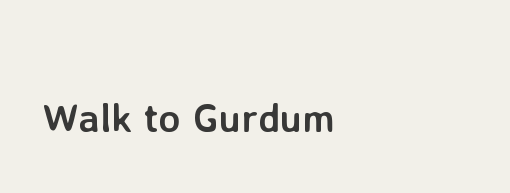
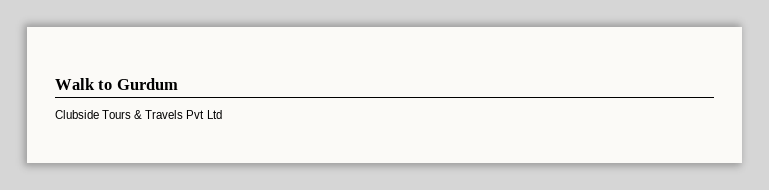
(335, 117) none -> [55,110,222,119] // Clubside Tours & Travels Pvt Ltd

